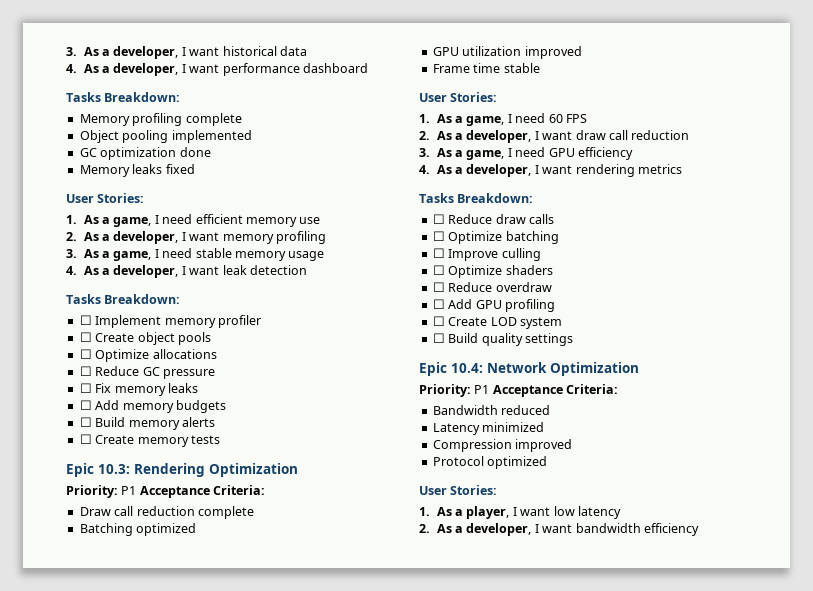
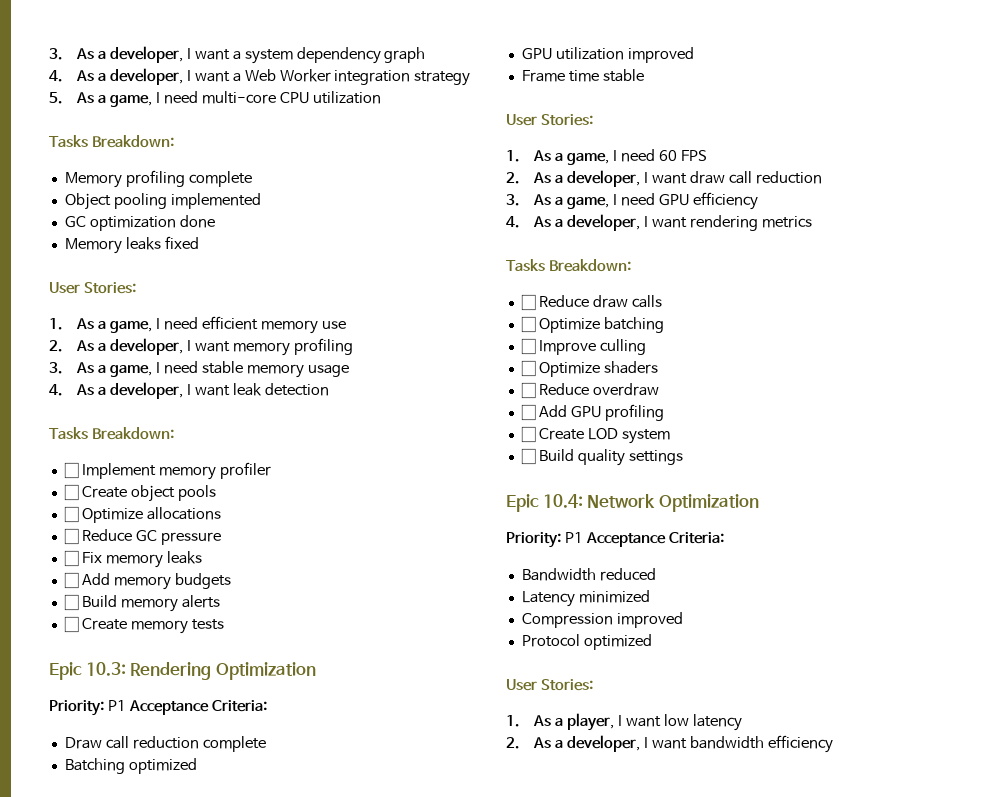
[222,46,307,56] [66,63,368,76] historical data // 4. As a developer, I want performance dashboard -> [232,47,426,64] [49,68,471,86] [49,91,381,107] a system dependency graph // 4. As a developer, I want a Web Worker integration strategy // 5. As a game, I need multi-core CPU utilization

